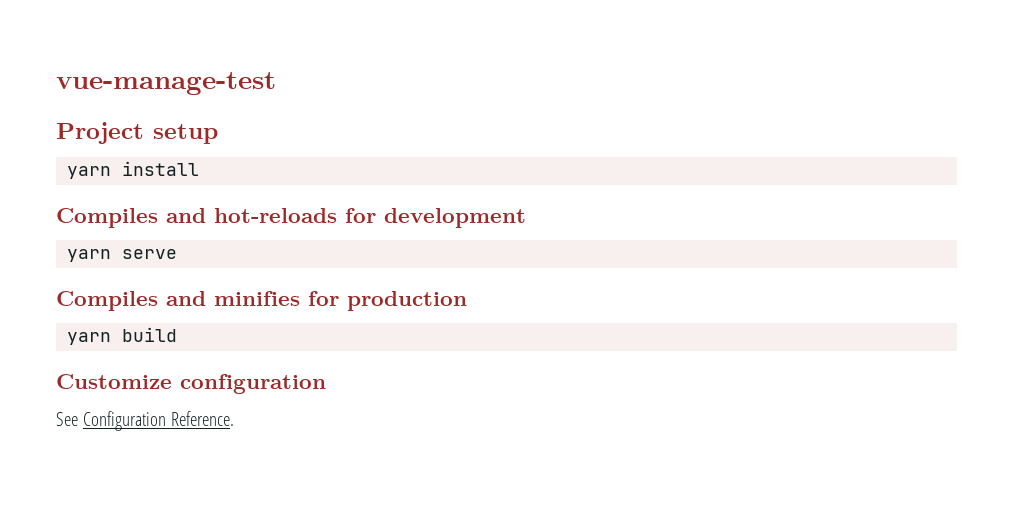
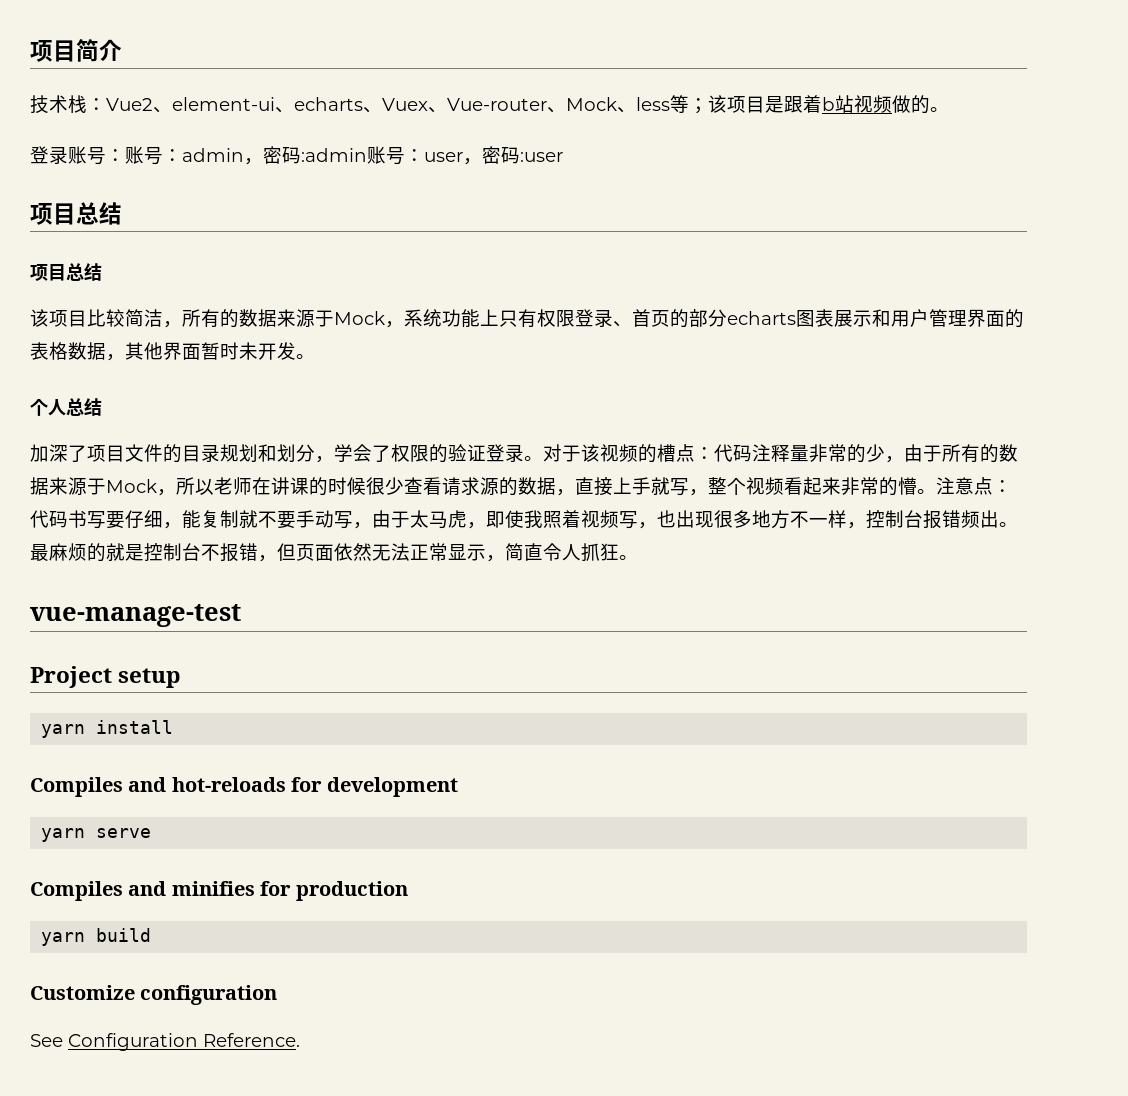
(56, 83) none -> [30,39,122,62] [30,95,949,114] [30,146,563,165] [30,202,122,225] [30,263,102,281] [30,309,1024,328] [30,342,315,361] [30,398,102,416] [30,444,1018,463] [30,477,1012,496] [30,510,1018,529] [30,543,638,562] 项目简介 // 技术栈：Vue2、element-ui、echarts、Vuex、Vue-router、Mock、less等；该项目是跟着b站视频做的。 // 登录账号：账号：admin，密码:admin账号：user，密码:user // 项目总结 // 项目总结 // 该项目比较简洁，所有的数据来源于Mock，系统功能上只有权限登录、首页的部分echarts图表展示和用户管理界面的表格数据，其他界面暂时未开发。 // 个人总结 // 加深了项目文件的目录规划和划分，学会了权限的验证登录。对于该视频的槽点：代码注释量非常的少，由于所有的数据来源于Mock，所以老师在讲课的时候很少查看请求源的数据，直接上手就写，整个视频看起来非常的懵。注意点：代码书写要仔细，能复制就不要手动写，由于太马虎，即使我照着视频写，也出现很多地方不一样，控制台报错频出。最麻烦的就是控制台不报错，但页面依然无法正常显示，简直令人抓狂。 //

